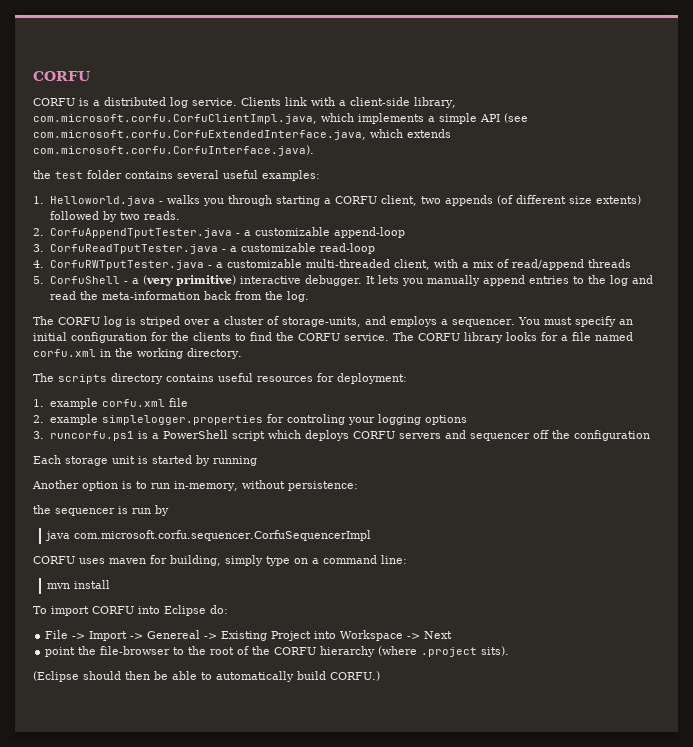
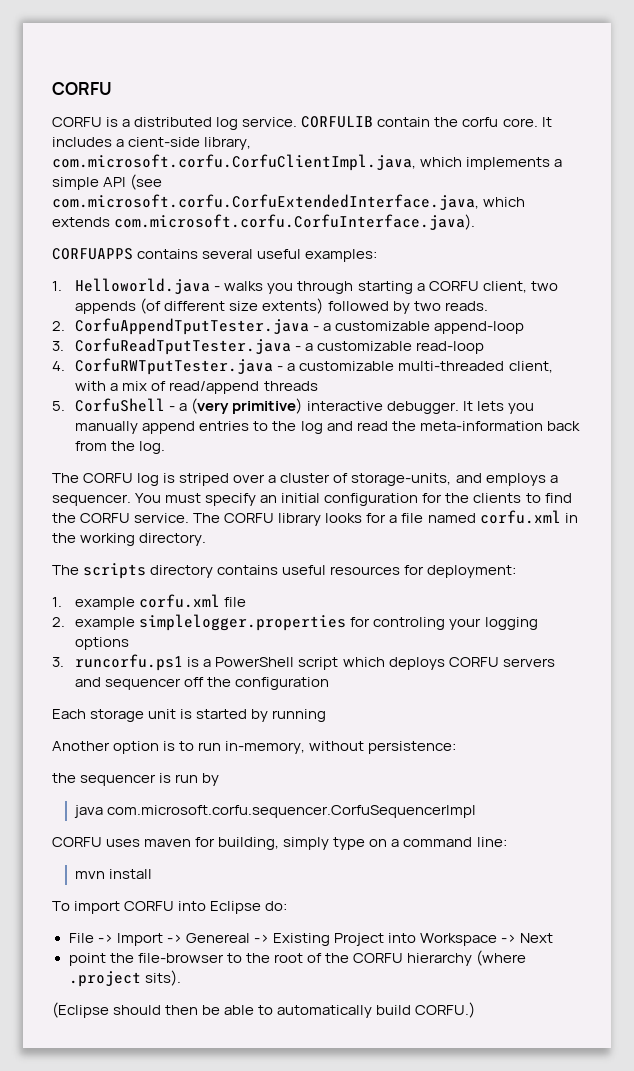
[241,97,410,106] Clients link with a client-side -> [301,116,552,128] [52,137,201,147] CORFULIB contain the corfu core. It includes a cient-side
[33,170,122,179] the test folder -> [52,248,133,260] CORFUAPPS

